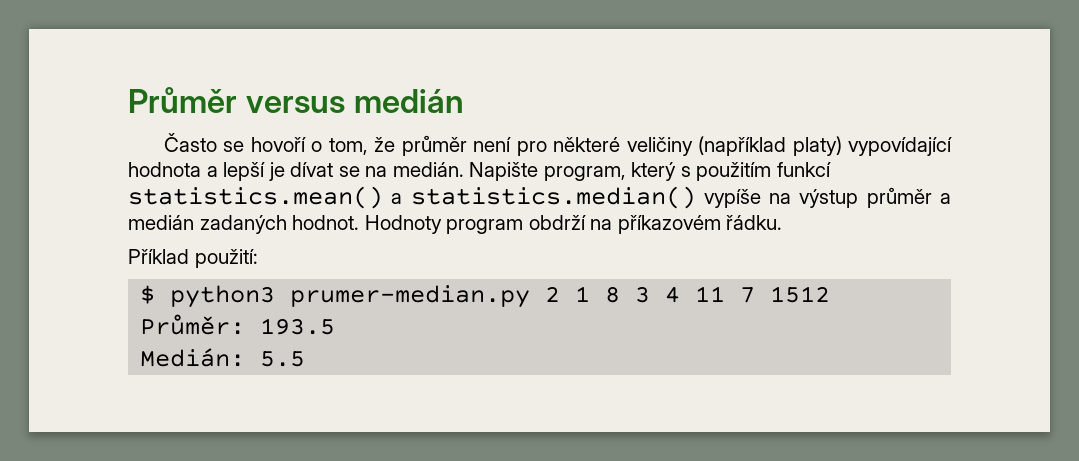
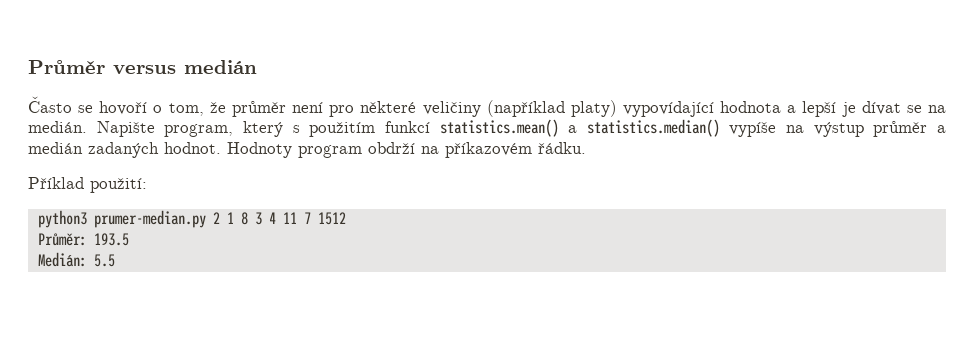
[140,285,156,304] $ -> (147, 185) none

